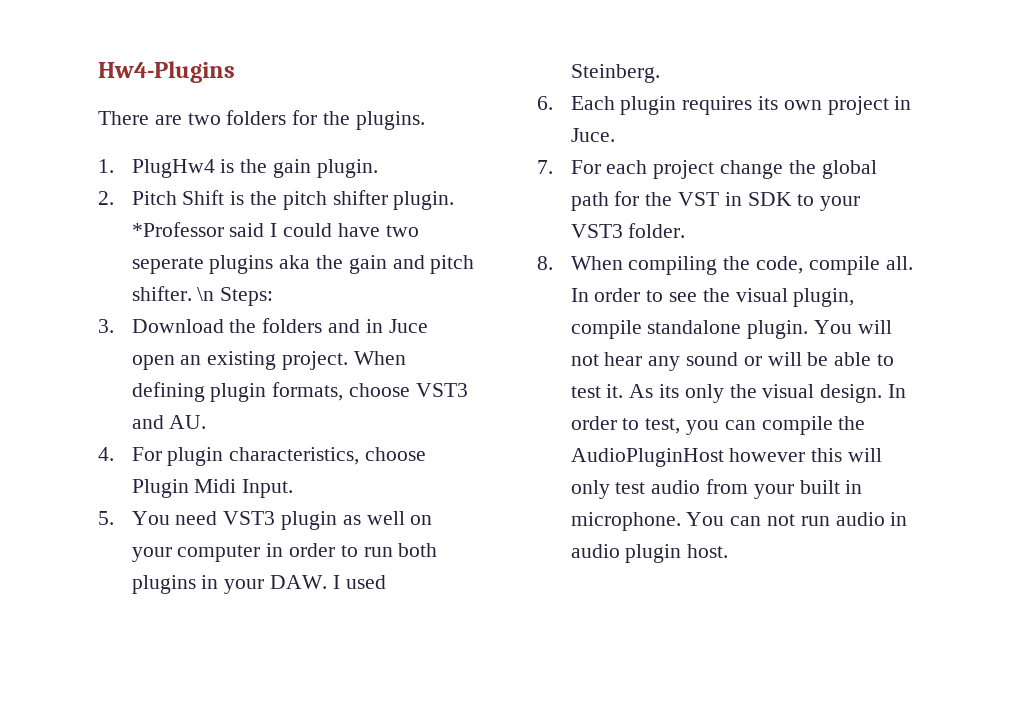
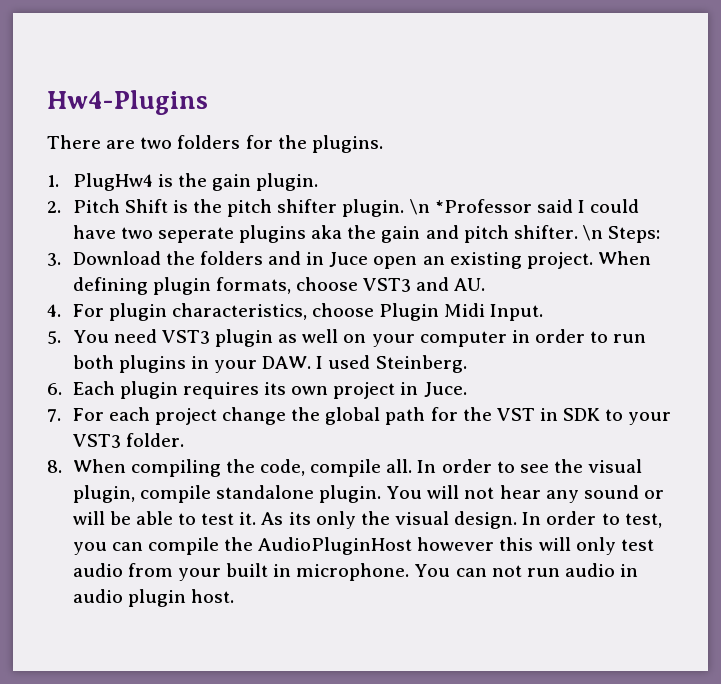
(455, 200) none -> [409,199,430,215] \n

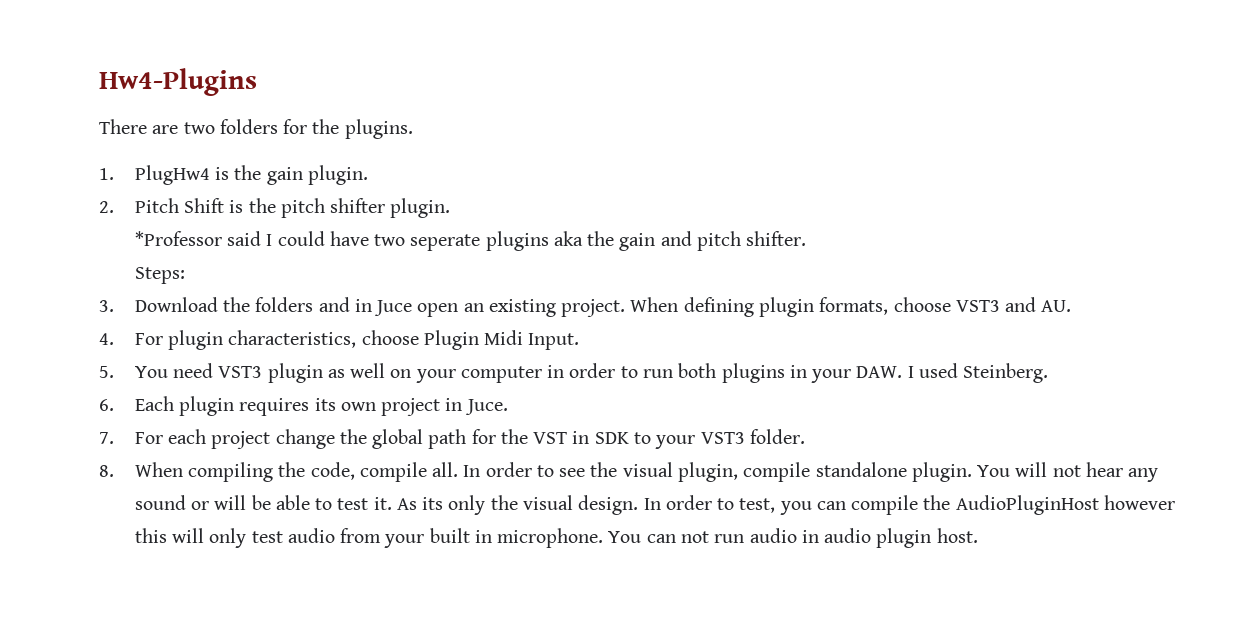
[409,199,430,215] \n -> (451, 208) //
[582,225,603,241] \n -> (807, 238) //

